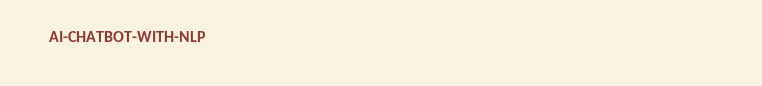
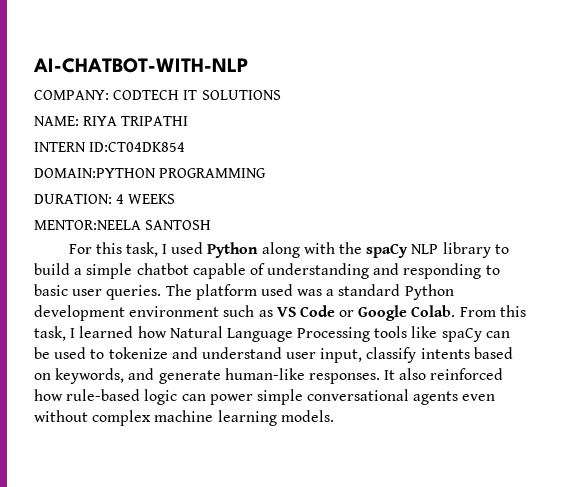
(206, 36) none -> [34,90,281,100] [34,116,189,126] [34,142,186,152] [34,168,267,178] [34,194,176,204] [34,220,212,230] [68,242,509,258] [34,263,500,279] [34,284,454,300] [34,305,526,321] [34,326,510,342] [34,347,513,363] [34,368,504,384] [34,389,496,405] [34,410,334,426] // COMPANY: CODTECH IT SOLUTIONS // NAME: RIYA TRIPATHI // INTERN ID:CT04DK854 // DOMAIN:PYTHON PROGRAMMING // DURATION: 4 WEEKS // MENTOR:NEELA SANTOSH // For this task, I used Python along with the spaCy NLP library to build a simple chatbot capable of understanding and responding to basic user queries. The platform used was a standard Python development environment such as VS Code or Google Colab. From this task, I learned how Natural Language Processing tools like spaCy can be used to tokenize and understand user input, classify intents based on keywords, and generate human-like responses. It also reinforced how rule-based logic can power simple conversational agents even without complex machine learning models.

